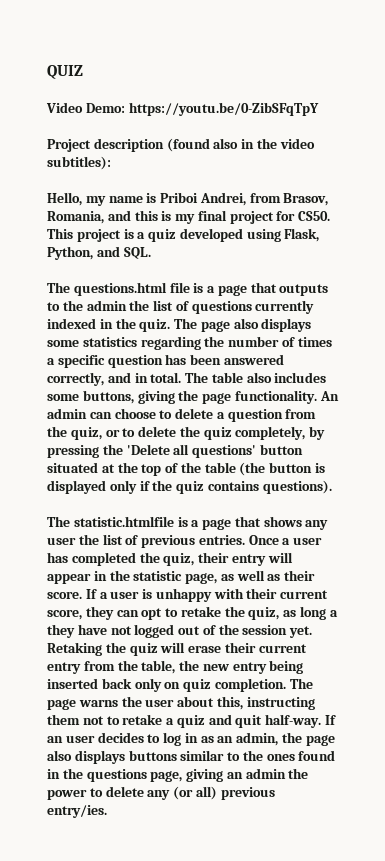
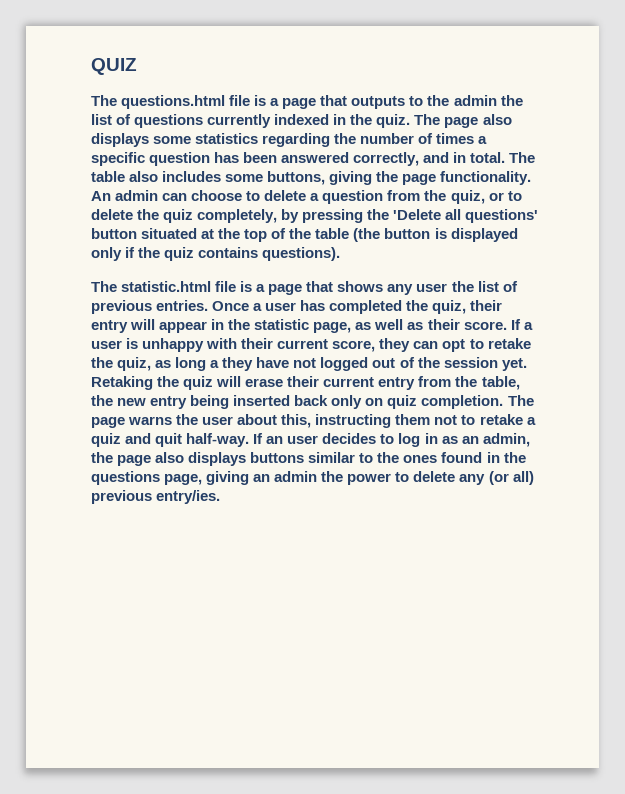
[46,102,319,116] [47,138,315,152] [47,156,111,170] [47,192,329,206] [47,210,331,224] [47,228,320,242] [47,246,151,260] // Video Demo: https://youtu.be/0-ZibSFqTpY // Project description (found also in the video subtitles): // Hello, my name is Priboi Andrei, from Brasov, Romania, and this is my final project for CS50. This project is a quiz developed using Flask, Python, and SQL. -> (137, 66) none
[73,516,174,527] statistic.htmlfile -> [121,281,237,292] statistic.html file

